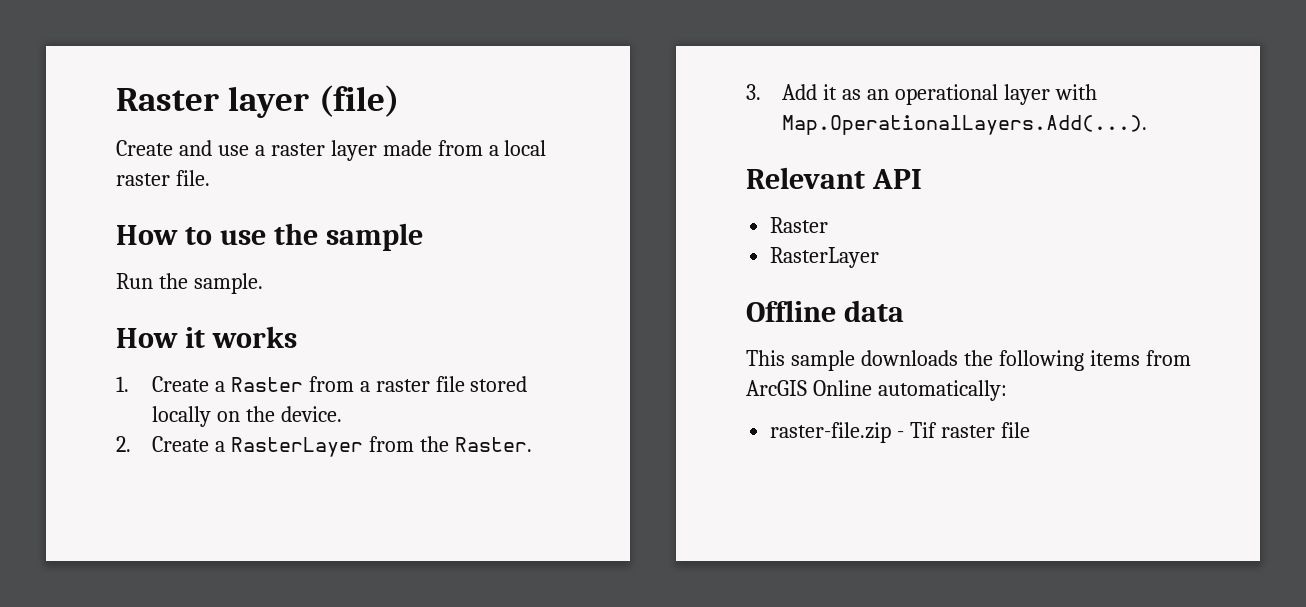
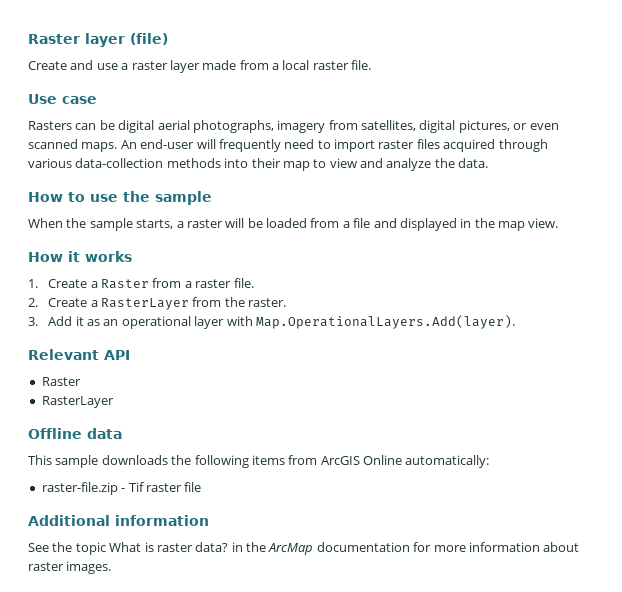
(210, 178) none -> [28,94,97,104] [28,120,559,133] [28,139,548,152] [28,158,489,171] // Use case // Rasters can be digital aerial photographs, imagery from satellites, digital pictures, or even scanned maps. An end-user will frequently need to import raster files acquired through various data-collection methods into their map to view and analyze the data.
[116,273,263,294] Run the sample. -> [28,218,559,231] When the sample starts, a raster will be loaded from a file and displayed in the map view.
[435,376,528,392] [151,406,342,427] file stored locally on the device. -> [233,278,254,288] file.
[454,437,532,452] Raster. -> [248,298,287,307] raster.
[781,115,1147,135] Map.OperationalLayers.Add(...). -> [255,315,515,329] Map.OperationalLayers.Add(layer).
(1030, 430) none -> [28,515,209,526] [28,542,580,555] [28,561,112,574] // Additional information // See the topic What is raster data? in the ArcMap documentation for more information about raster images.

